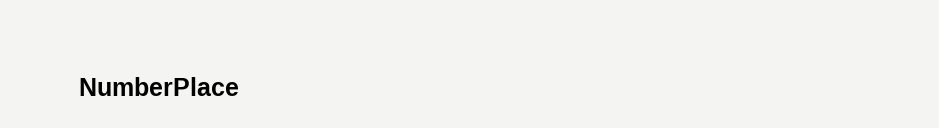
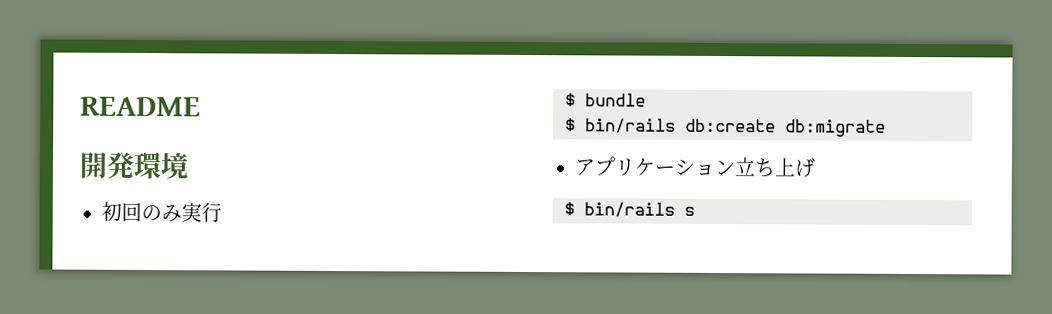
[79,77,239,96] NumberPlace -> [80,96,201,117] [79,151,189,180] [101,201,222,223] [565,93,646,107] [565,118,886,137] [574,156,816,178] [564,202,695,217] README // 開発環境 // 初回のみ実行 // $ bundle // $ bin/rails db:create db:migrate // アプリケーション立ち上げ // $ bin/rails s

